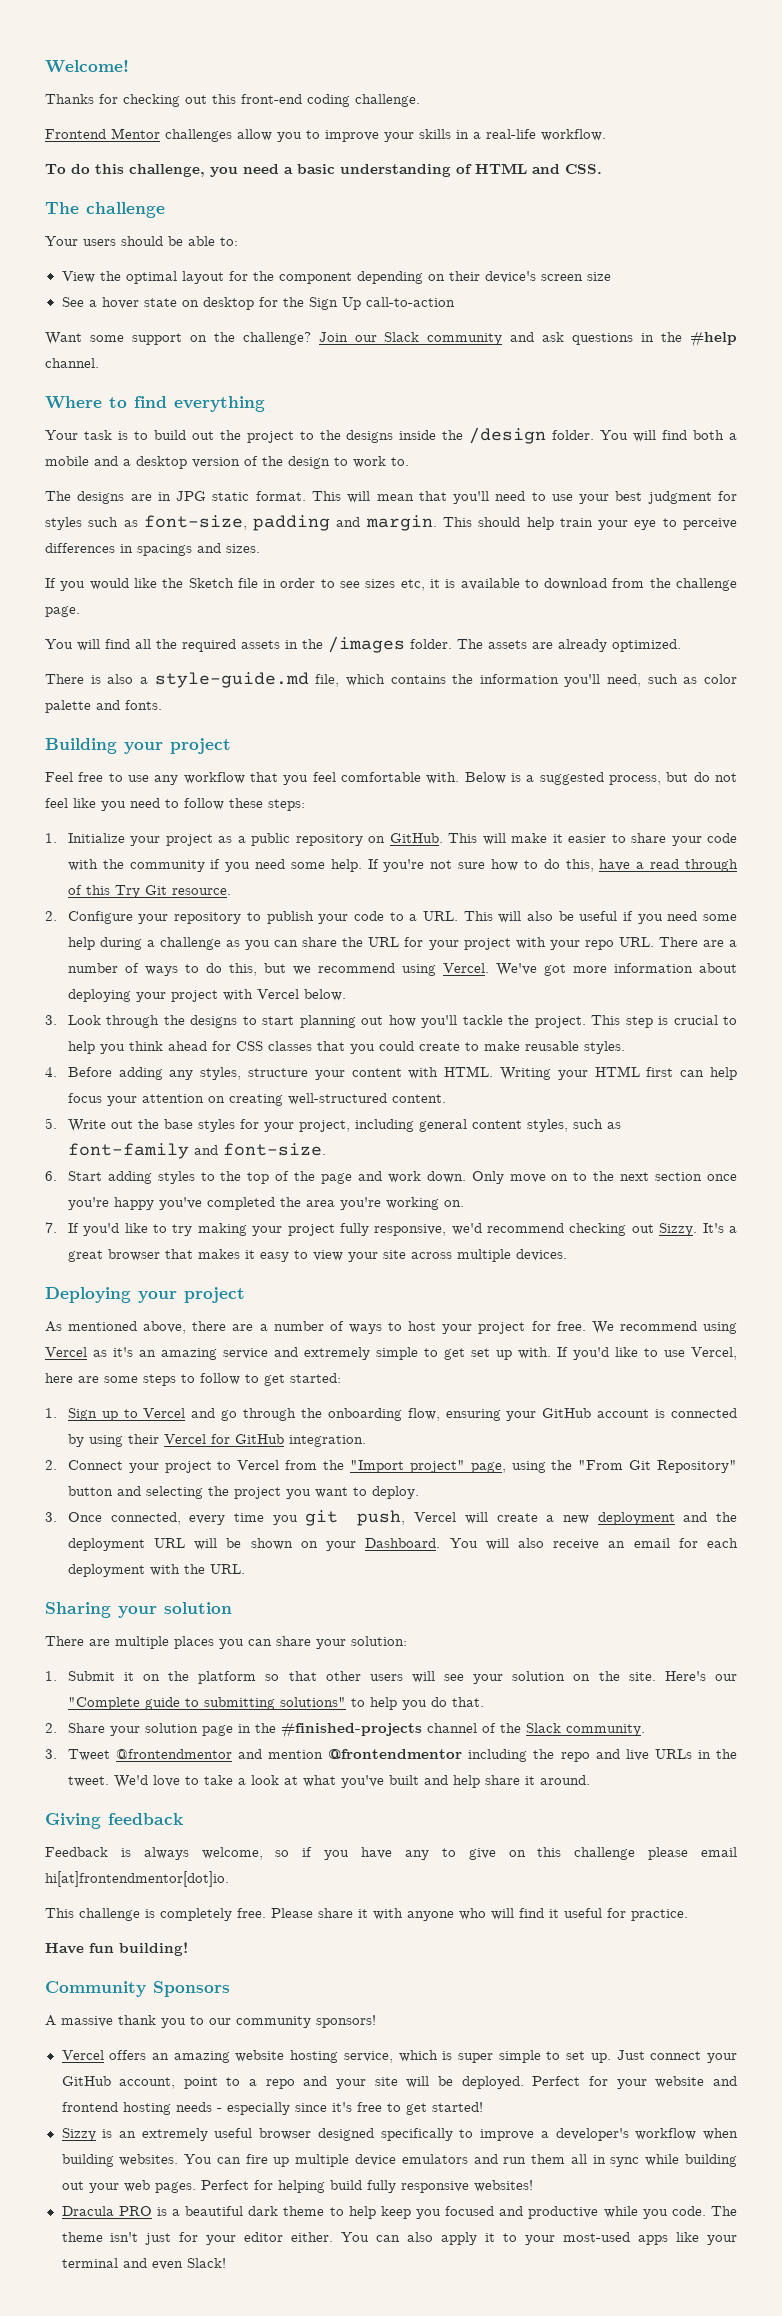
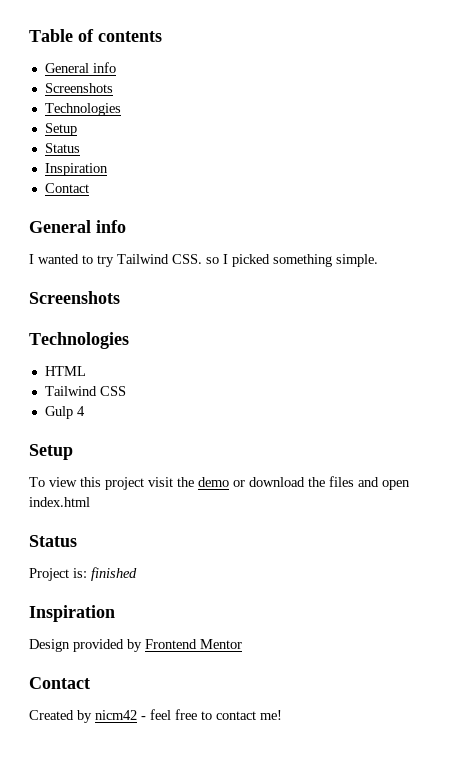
[45,60,129,73] [45,94,420,107] [45,128,606,142] [45,163,602,177] [45,202,165,218] [45,236,238,246] [61,271,611,284] [61,297,455,310] [45,331,737,347] [45,358,99,368] [45,396,265,412] [45,427,737,444] [45,456,409,469] [45,491,738,504] [45,515,738,531] [45,543,260,556] [45,578,737,591] [45,606,80,617] [45,636,681,653] [45,672,737,688] [45,700,162,713] [45,738,231,754] [45,772,737,785] [45,798,305,811] [45,833,737,846] [67,859,739,872] [67,885,231,898] [45,911,738,924] [67,937,738,950] [67,963,737,976] [67,989,346,1002] [45,1015,737,1028] [67,1041,625,1054] [45,1066,737,1080] [67,1093,446,1106] [45,1118,621,1132] [67,1143,326,1159] [45,1171,737,1184] [67,1197,464,1210] [45,1222,738,1236] [67,1249,567,1262] [45,1287,245,1303] [45,1321,738,1334] [45,1347,737,1360] [45,1373,341,1386] [45,1408,738,1421] [67,1434,366,1447] [45,1460,737,1473] [67,1486,419,1499] [45,1510,738,1526] [67,1538,739,1551] [67,1564,245,1577] [45,1602,232,1618] [45,1636,407,1649] [45,1671,737,1684] [67,1697,484,1710] [45,1722,645,1738] [45,1749,737,1762] [67,1775,590,1788] [45,1813,183,1829] [45,1847,738,1860] [45,1871,229,1887] [45,1908,688,1921] [45,1942,188,1956] [45,1981,230,1997] [45,2015,376,2028] [61,2050,737,2063] [61,2076,737,2089] [61,2102,483,2115] [61,2128,738,2141] [61,2154,737,2167] [61,2180,533,2193] [61,2206,737,2219] [61,2232,738,2245] [61,2258,226,2270] Welcome! // Thanks for checking out this front-end coding challenge. // Frontend Mentor challenges allow you to improve your skills in a real-life workflow. // To do this challenge, you need a basic understanding of HTML and CSS. // The challenge // Your users should be able to: // View the optimal layout for the component depending on their device's screen size // See a hover state on desktop for the Sign Up call-to-action // Want some support on the challenge? Join our Slack community and ask questions in the #help channel. // Where to find everything // Your task is to build out the project to the designs inside the /design folder. You will find both a mobile and a desktop version of the design to work to. // The designs are in JPG static format. This will mean that you'll need to use your best judgment for styles such as font-size, padding and margin. This should help train your eye to perceive differences in spacings and sizes. // If you would like the Sketch file in order to see sizes etc, it is available to download from the challenge page. // You will find all the required assets in the /images folder. The assets are already optimized. // There is also a style-guide.md file, which contains the information you'll need, such as color palette and fonts. // Building your project // Feel free to use any workflow that you feel comfortable with. Below is a suggested process, but do not feel like you need to follow these steps: // 1. Initialize your project as a public repository on GitHub. This will make it easier to share your code with the community if you need some help. If you're not sure how to do this, have a read through of this Try Git resource. // 2. Configure your repository to publish your code to a URL. This will also be useful if you need some help during a challenge as you can share the URL for your project with your repo URL. There are a number of ways to do this, but we recommend using Vercel. We've got more information about deploying your project with Vercel below. // 3. Look through the designs to start planning out how you'll tackle the project. This step is crucial to help you think ahead for CSS classes that you could create to make reusable styles. // 4. Before adding any styles, structure your content with HTML. Writing your HTML first can help focus your attention on creating well-structured content. // 5. Write out the base styles for your project, including general content styles, such as font-family and font-size. // 6. Start adding styles to the top of the page and work down. Only move on to the next section once you're happy you've completed the area you're working on. // 7. If you'd like to try making your project fully responsive, we'd recommend checking out Sizzy. It's a great browser that makes it easy to view your site across multiple devices. // Deploying your project // As mentioned above, there are a number of ways to host your project for free. We recommend using Vercel as it's an amazing service and extremely simple to get set up with. If you'd like to use Vercel, here are some steps to follow to get started: // 1. Sign up to Vercel and go through the onboarding flow, ensuring your GitHub account is connected by using their Vercel for GitHub integration. // 2. Connect your project to Vercel from the "Import project" page, using the "From Git Repository" button and selecting the project you want to deploy. // 3. Once connected, every time you git push, Vercel will create a new deployment and the deployment URL will be shown on your Dashboard. You will also receive an email for each deployment with the URL. // Sharing your solution // There are multiple places you can share your solution: // 1. Submit it on the platform so that other users will see your solution on the site. Here's our "Complete guide to submitting solutions" to help you do that. // 2. Share your solution page in the #finished-projects channel of the Slack community. // 3. Tweet @frontendmentor and mention @frontendmentor including the repo and live URLs in the tweet. We'd love to take a look at what you've built and help share it around. // Giving feedback // Feedback is always welcome, so if you have any to give on this challenge please email hi[at]frontendmentor[dot]io. // This challenge is completely free. Please share it with anyone who will find it useful for practice. // Have fun building! // Community Sponsors // A massive thank you to our community sponsors! // Vercel offers an amazing website hosting service, which is super simple to set up. Just connect your GitHub account, point to a repo and your site will be deployed. Perfect for your website and frontend hosting needs - especially since it's free to get started! // Sizzy is an extremely useful browser designed specifically to improve a developer's workflow when building websites. You can fire up multiple device emulators and run them all in sync while building out your web pages. Perfect for helping build fully responsive websites! // Dracula PRO is a beautiful dark theme to help keep you focused and productive while you code. The theme isn't just for your editor either. You can also apply it to your most-used apps like your terminal and even Slack! -> [29,29,162,42] [44,62,116,73] [44,83,113,93] [44,103,121,116] [44,123,77,136] [44,143,80,153] [44,163,108,176] [44,183,89,193] [29,220,126,233] [29,254,378,267] [29,291,120,304] [29,332,129,349] [44,366,86,376] [44,386,126,396] [44,406,85,419] [29,444,73,460] [29,476,410,490] [29,497,90,507] [29,535,77,547] [29,567,137,581] [29,605,115,622] [29,639,242,652] [29,677,90,689] [29,709,282,723] Table of contents // General info // Screenshots // Technologies // Setup // Status // Inspiration // Contact // General info // I wanted to try Tailwind CSS. so I picked something simple. // Screenshots // Technologies // HTML // Tailwind CSS // Gulp 4 // Setup // To view this project visit the demo or download the files and open index.html // Status // Project is: finished // Inspiration // Design provided by Frontend Mentor // Contact // Created by nicm42 - feel free to contact me!

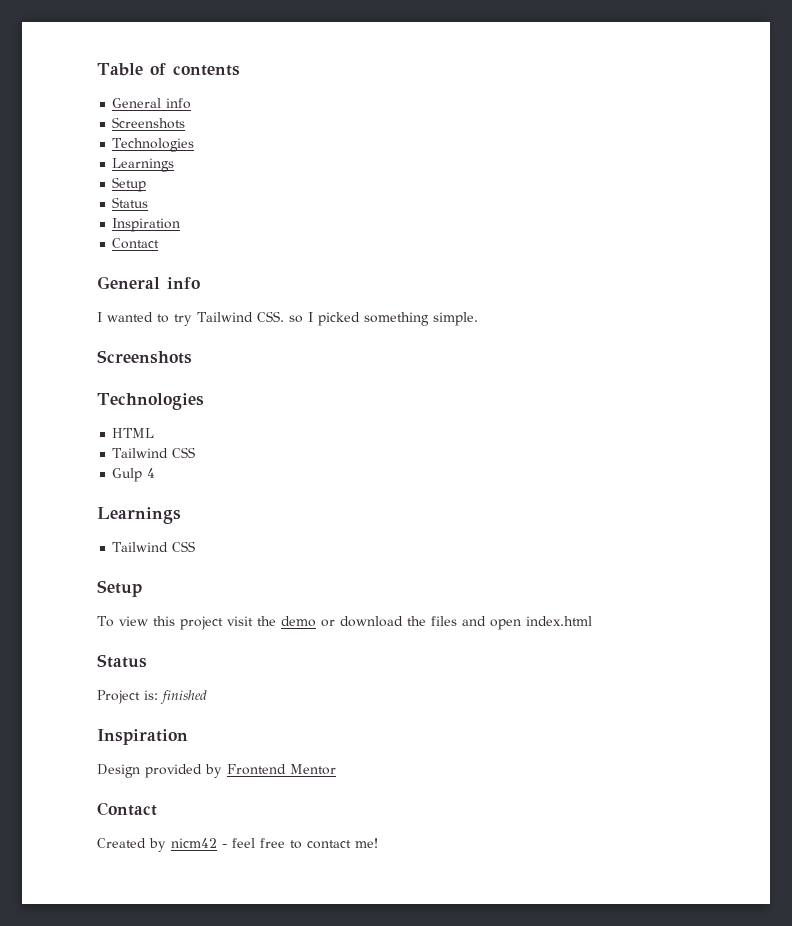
(121, 109) none -> [112,158,175,172] // Learnings
(85, 411) none -> [97,507,181,524] [112,541,196,552] // Learnings // Tailwind CSS

